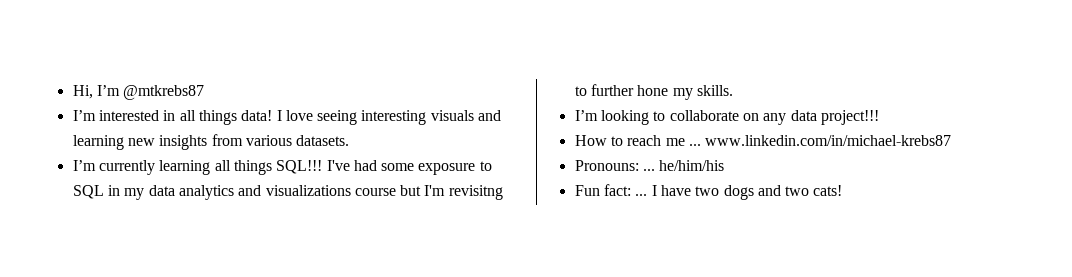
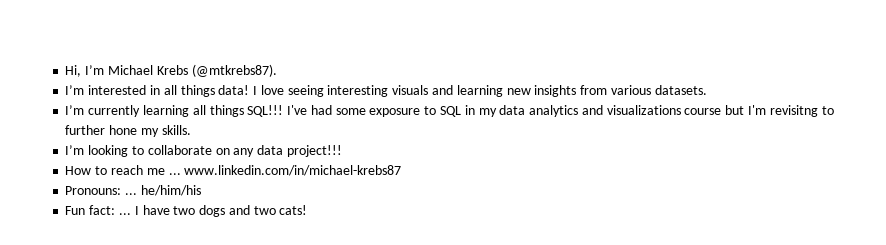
[123,85,205,100] @mtkrebs87 -> [107,64,277,77] Michael Krebs (@mtkrebs87).

